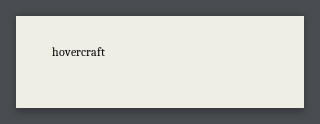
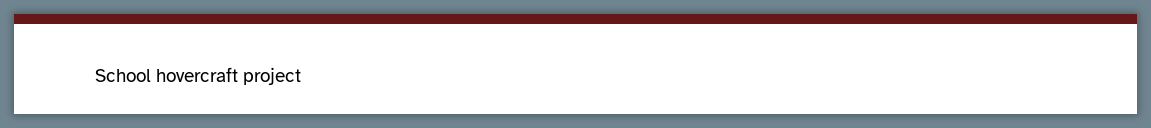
[52,47,105,56] hovercraft -> [95,67,302,85] School hovercraft project

